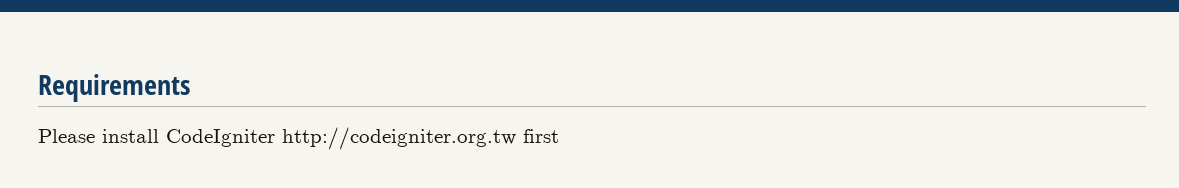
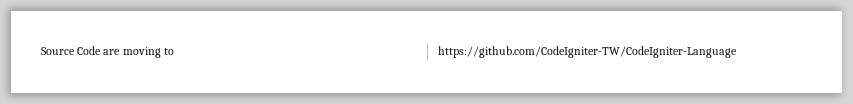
[38,74,190,102] [38,127,559,150] Requirements // Please install CodeIgniter http://codeigniter.org.tw first -> [41,46,737,58] Source Code are moving to https://github.com/CodeIgniter-TW/CodeIgniter-Language

